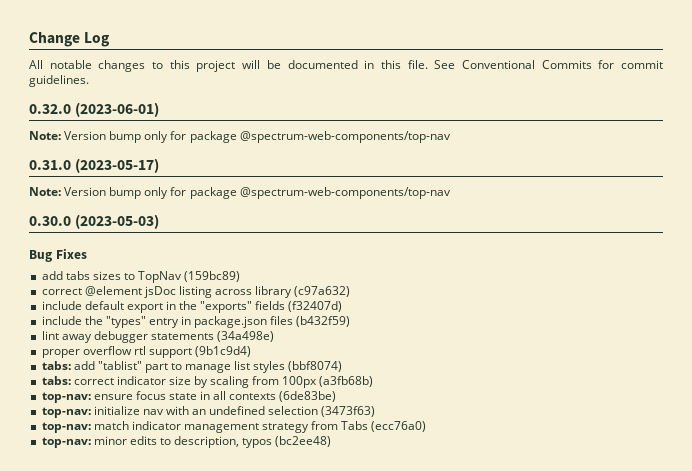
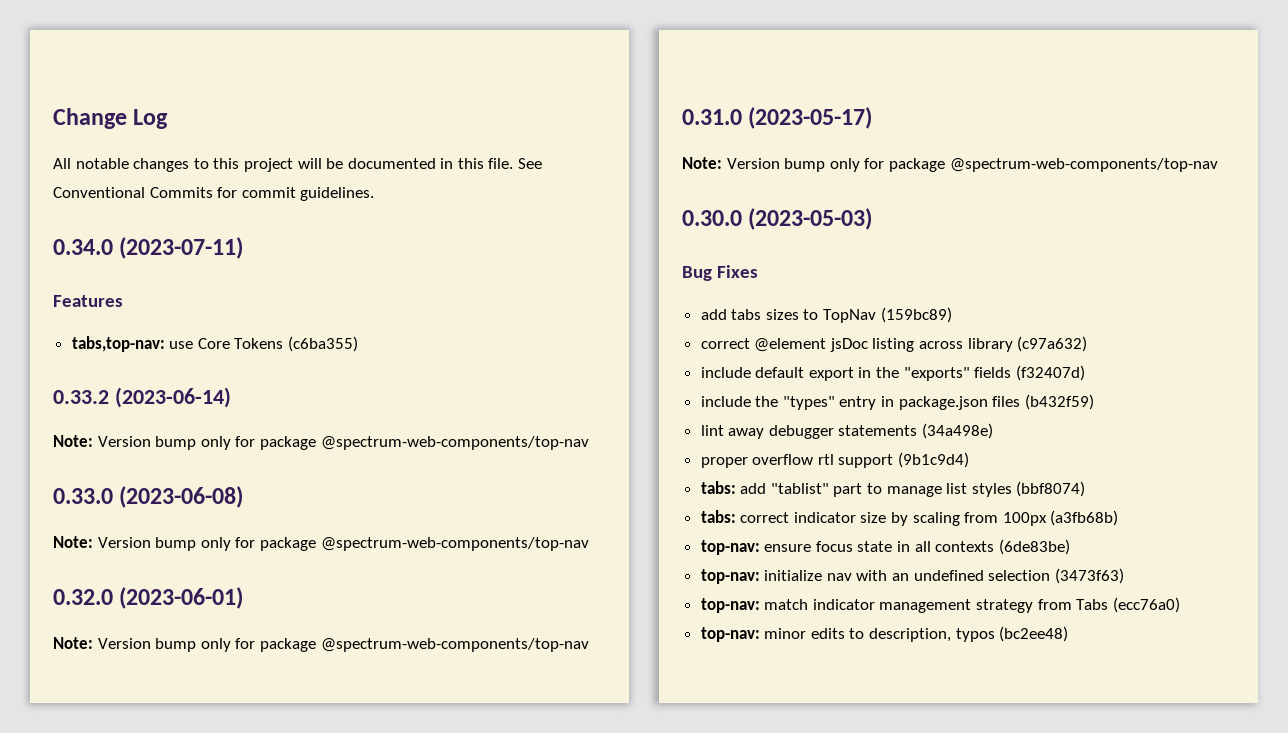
(89, 81) none -> [53,237,244,259] [53,295,123,307] [71,336,359,352] [53,387,231,408] [53,435,589,450] [53,486,244,508] [53,536,589,551] // 0.34.0 (2023-07-11) // Features // tabs,top-nav: use Core Tokens (c6ba355) // 0.33.2 (2023-06-14) // Note: Version bump only for package @spectrum-web-components/top-nav // 0.33.0 (2023-06-08) // Note: Version bump only for package @spectrum-web-components/top-nav

